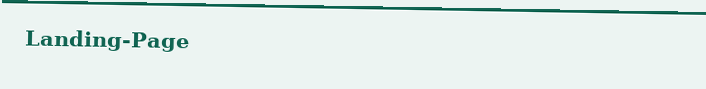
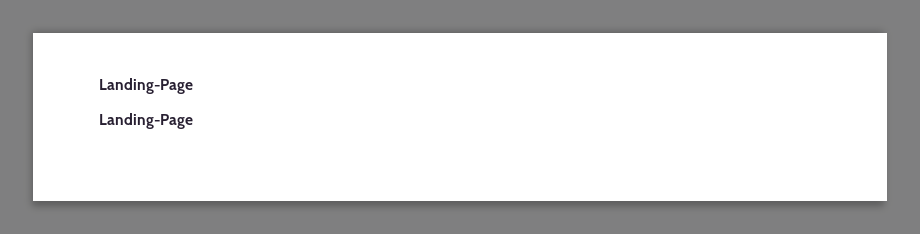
[24,29,190,53] Landing-Page -> [99,78,193,94] [99,113,193,129] Landing-Page // Landing-Page

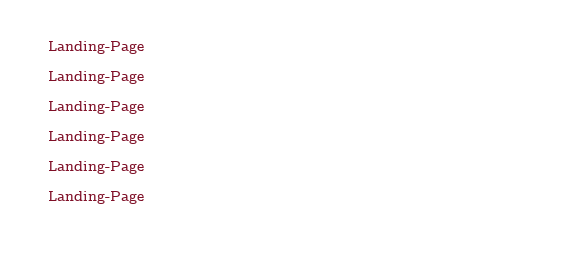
[99,78,193,94] [99,113,193,129] Landing-Page // Landing-Page -> [48,41,144,54] [48,71,144,84] [48,101,144,114] [48,131,144,144] [48,161,144,174] [48,191,144,204] Landing-Page // Landing-Page // Landing-Page // Landing-Page // Landing-Page // Landing-Page

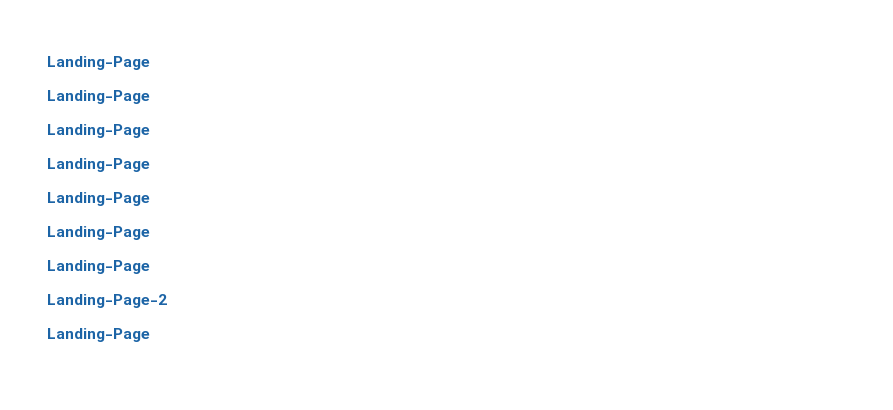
[48,41,144,54] [48,71,144,84] [48,101,144,114] [48,131,144,144] [48,161,144,174] [48,191,144,204] Landing-Page // Landing-Page // Landing-Page // Landing-Page // Landing-Page // Landing-Page -> [47,56,150,70] [47,90,150,104] [47,124,150,138] [47,158,150,172] [47,192,150,206] [47,226,150,240] [47,260,150,274] [47,294,167,308] [47,328,150,342] Landing-Page // Landing-Page // Landing-Page // Landing-Page // Landing-Page // Landing-Page // Landing-Page // Landing-Page-2 // Landing-Page

